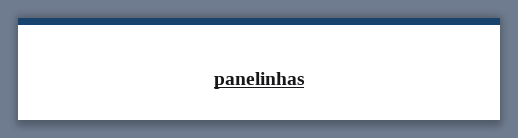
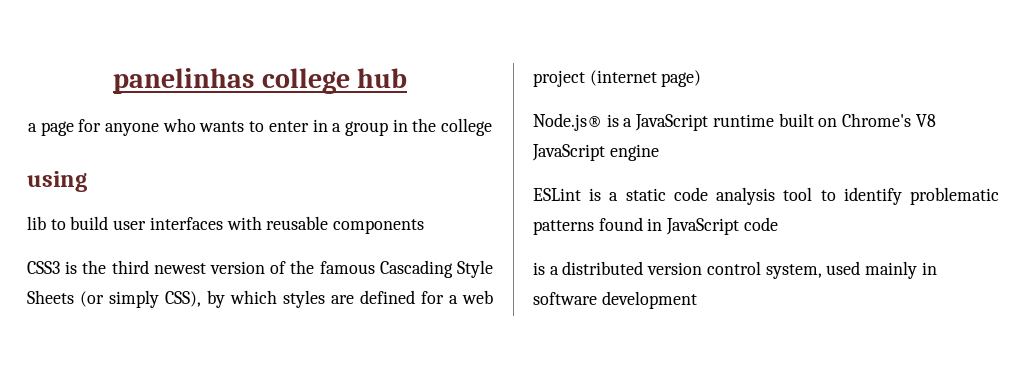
(305, 80) none -> [261,68,407,94] [27,118,493,136] [27,171,87,192] [27,216,425,234] [27,260,493,278] [27,290,493,308] [533,70,702,87] [533,113,936,131] [532,144,659,161] [533,187,999,205] [533,217,778,235] [533,261,937,279] [533,291,697,309] college hub // a page for anyone who wants to enter in a group in the college // using // lib to build user interfaces with reusable components // CSS3 is the third newest version of the famous Cascading Style Sheets (or simply CSS), by which styles are defined for a web project (internet page) // Node.js® is a JavaScript runtime built on Chrome's V8 JavaScript engine // ESLint is a static code analysis tool to identify problematic patterns found in JavaScript code // is a distributed version control system, used mainly in software development

